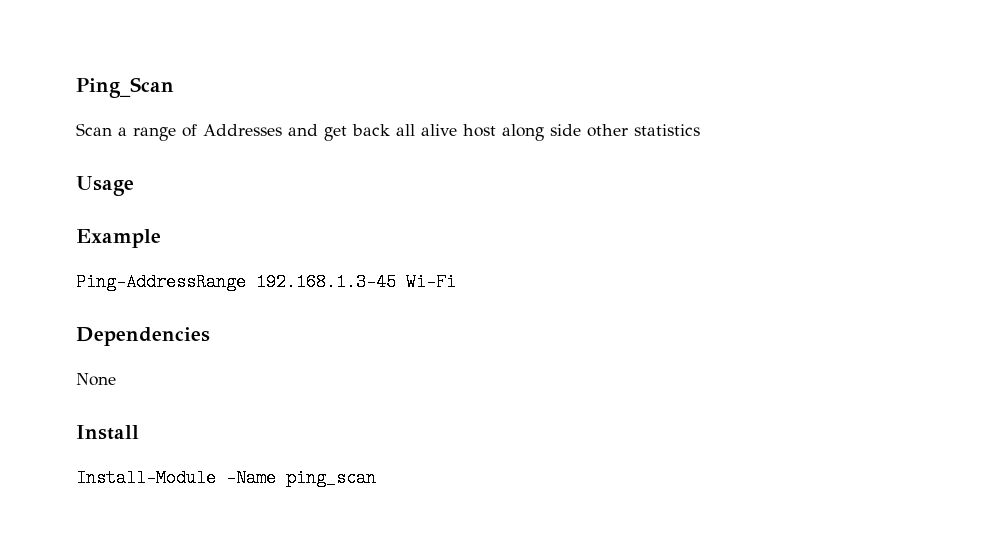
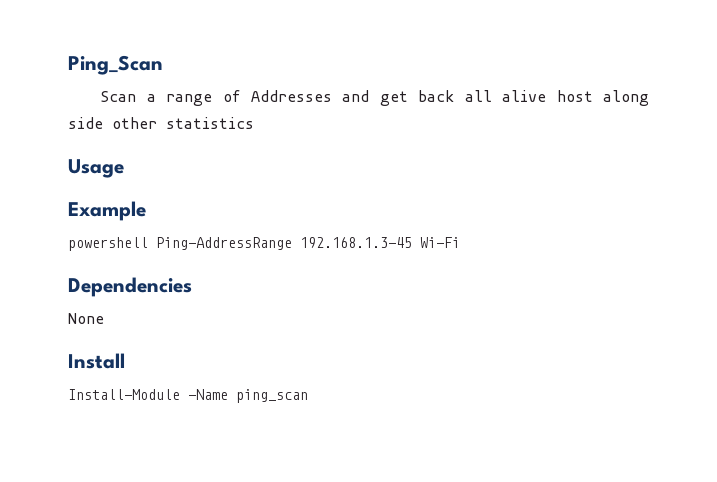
(161, 238) none -> [68,237,148,251] powershell

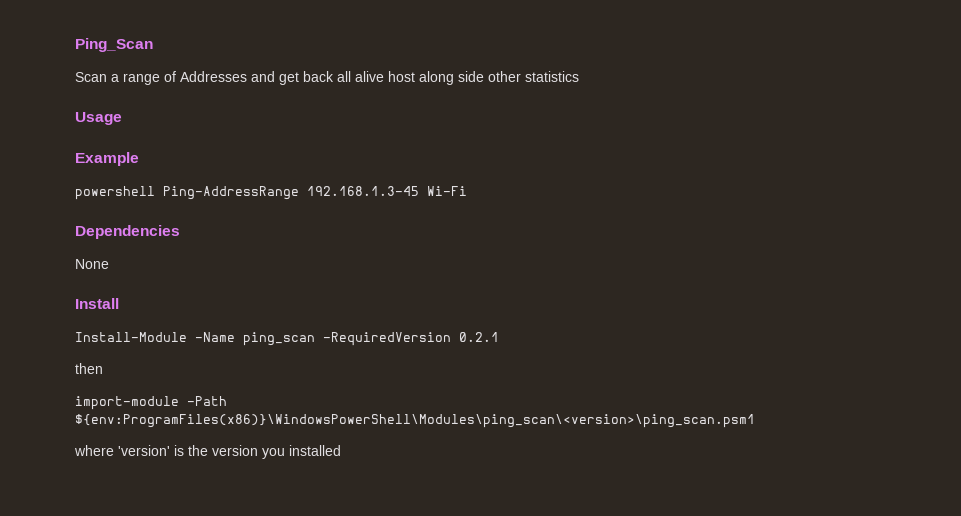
(308, 396) none -> [323,332,499,346] [75,363,103,374] [75,396,227,410] [75,414,755,428] [74,445,341,459] -RequiredVersion 0.2.1 // then // import-module -Path ${env:ProgramFiles(x86)}\WindowsPowerShell\Modules\ping_scan\<version>\ping_scan.psm1 // where 'version' is the version you installed

